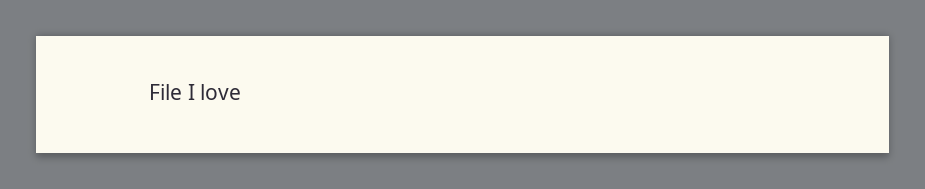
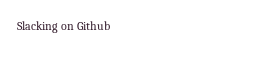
[149,84,242,100] File I love -> [17,21,111,33] Slacking on Github

